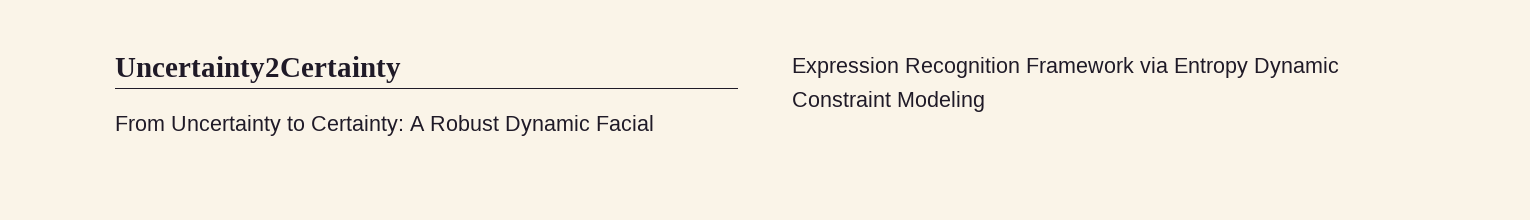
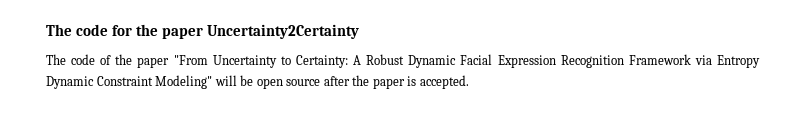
[115,56,401,83] [115,116,165,131] Uncertainty2Certainty // From -> [46,24,360,39] [46,54,208,68] The code for the paper Uncertainty2Certainty // The code of the paper "From
[897,91,985,112] Modeling -> [155,75,469,89] Modeling" will be open source after the paper is accepted.

